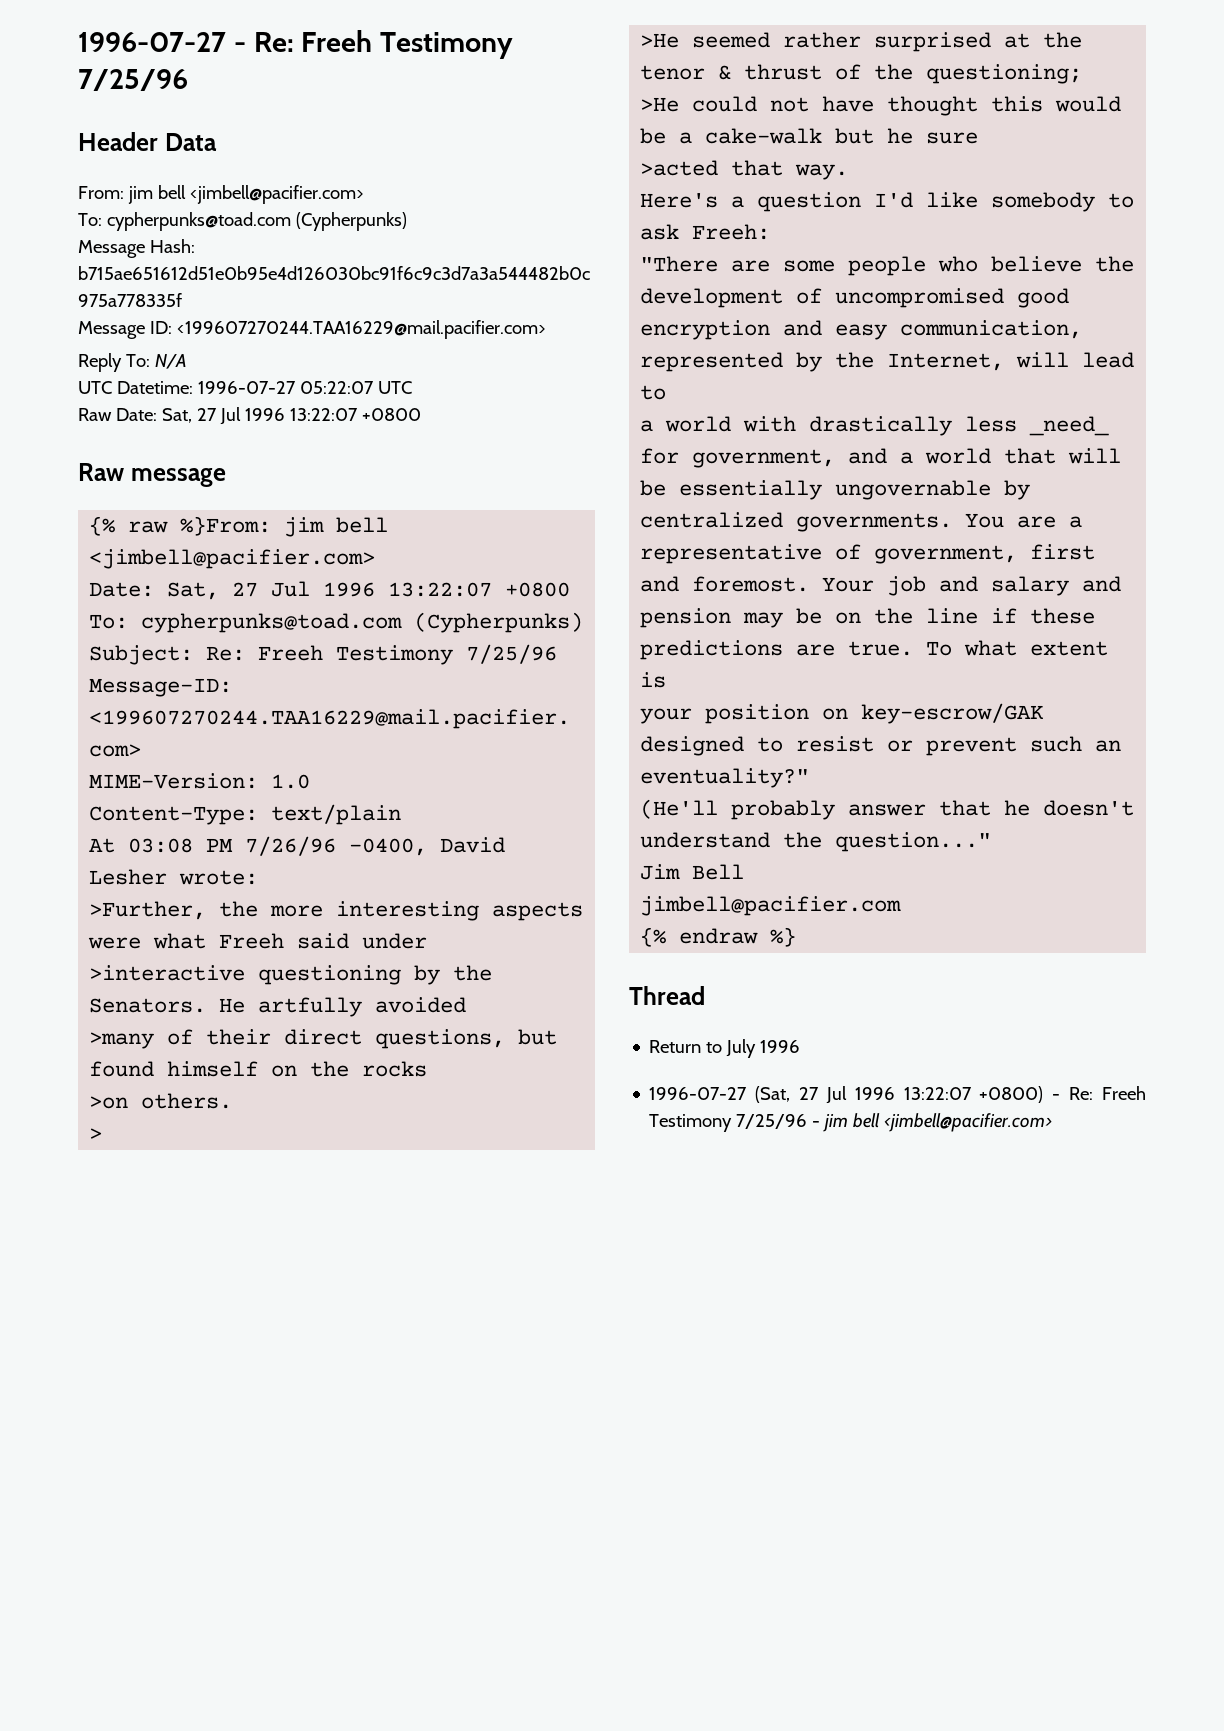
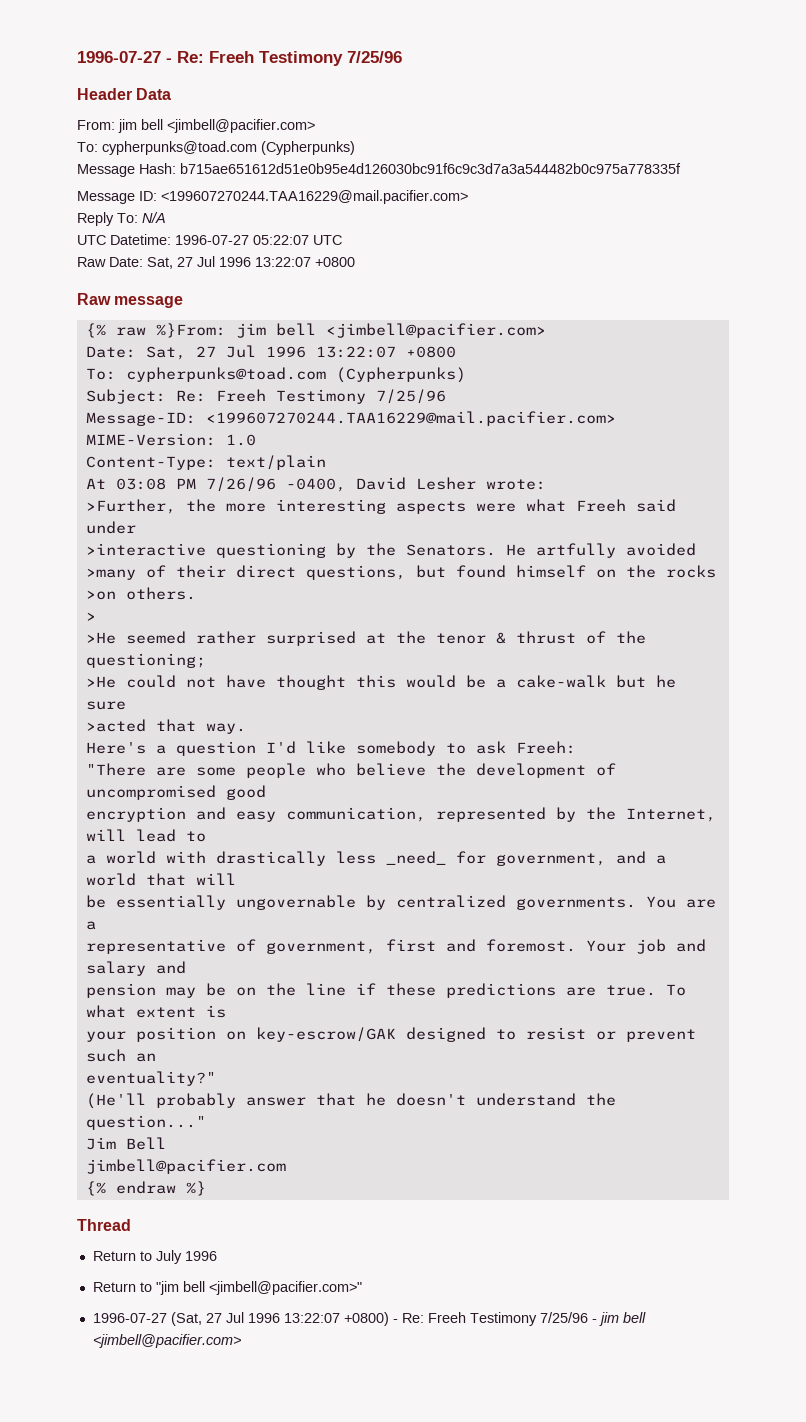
(801, 1046) none -> [92,1281,362,1295] // Return to "jim bell <jimbell@pacifier.com>"

